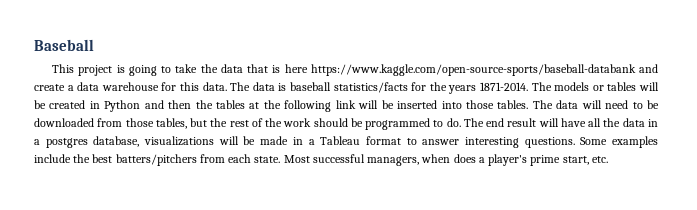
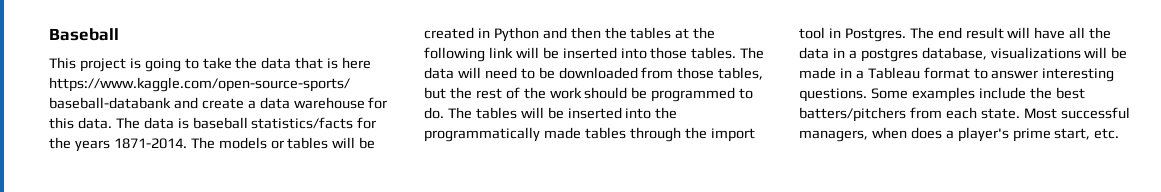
(484, 122) none -> [475,107,678,119] [424,127,755,142] [799,27,934,42] tables will be inserted into the programmatically made tables through the import tool in Postgres. The

